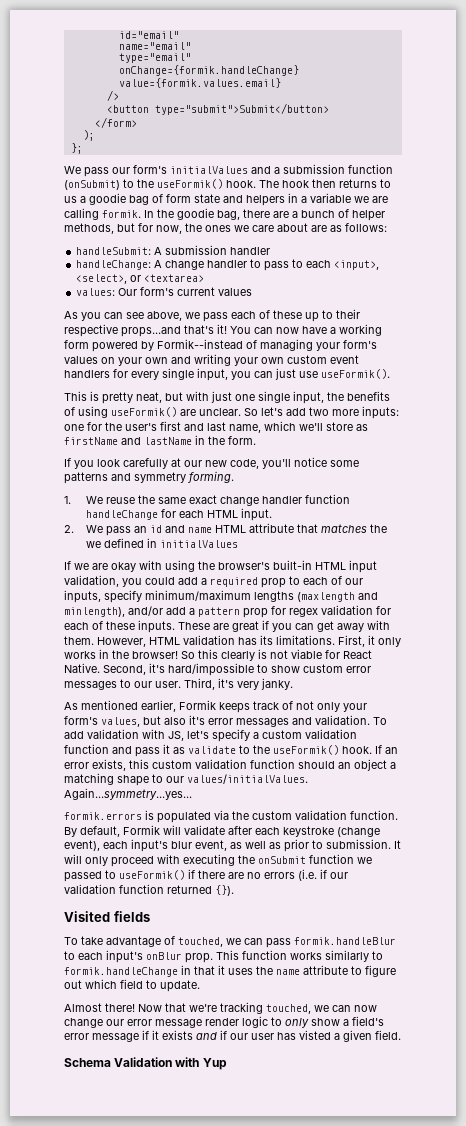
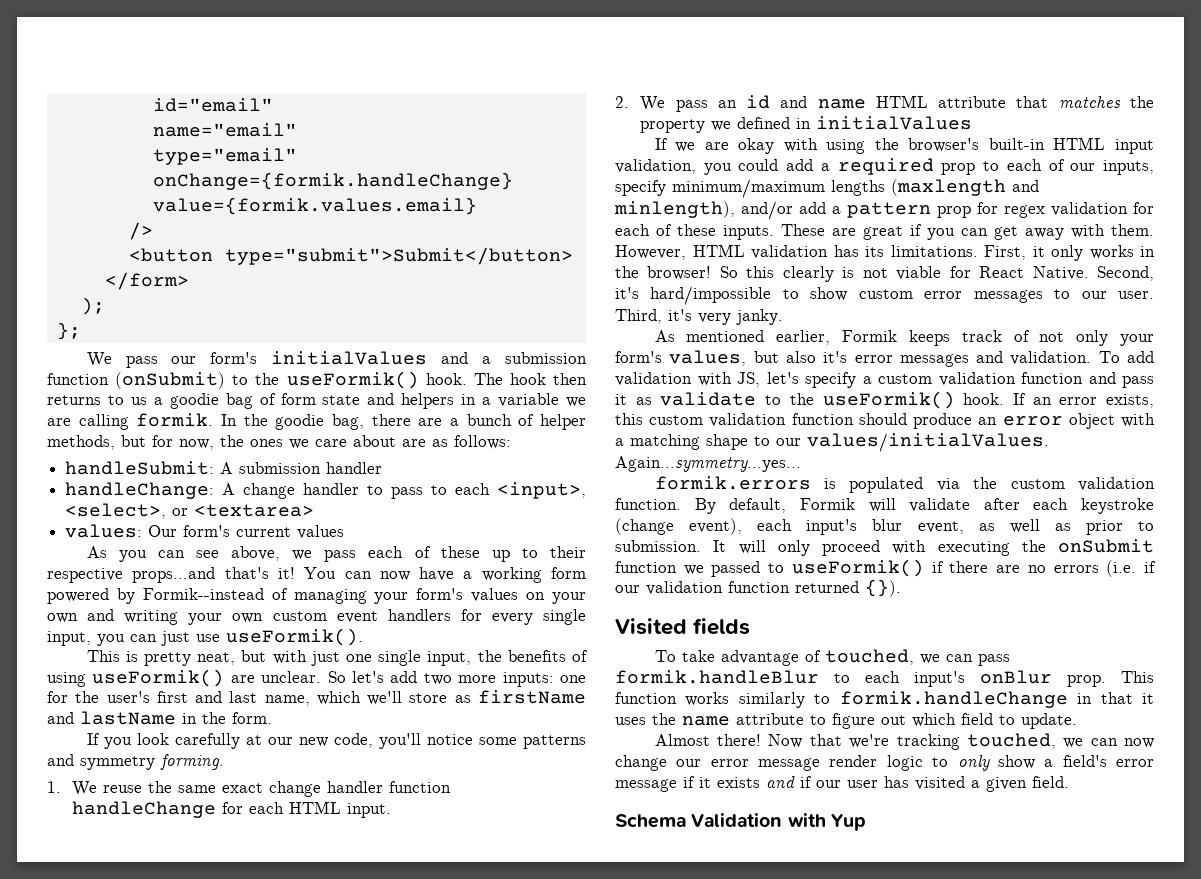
(387, 528) none -> [640,119,706,133] property
[338,759,387,771] an object -> [913,413,1155,429] produce an error object with
[299,1030,331,1040] visted -> [915,776,965,790] visited

